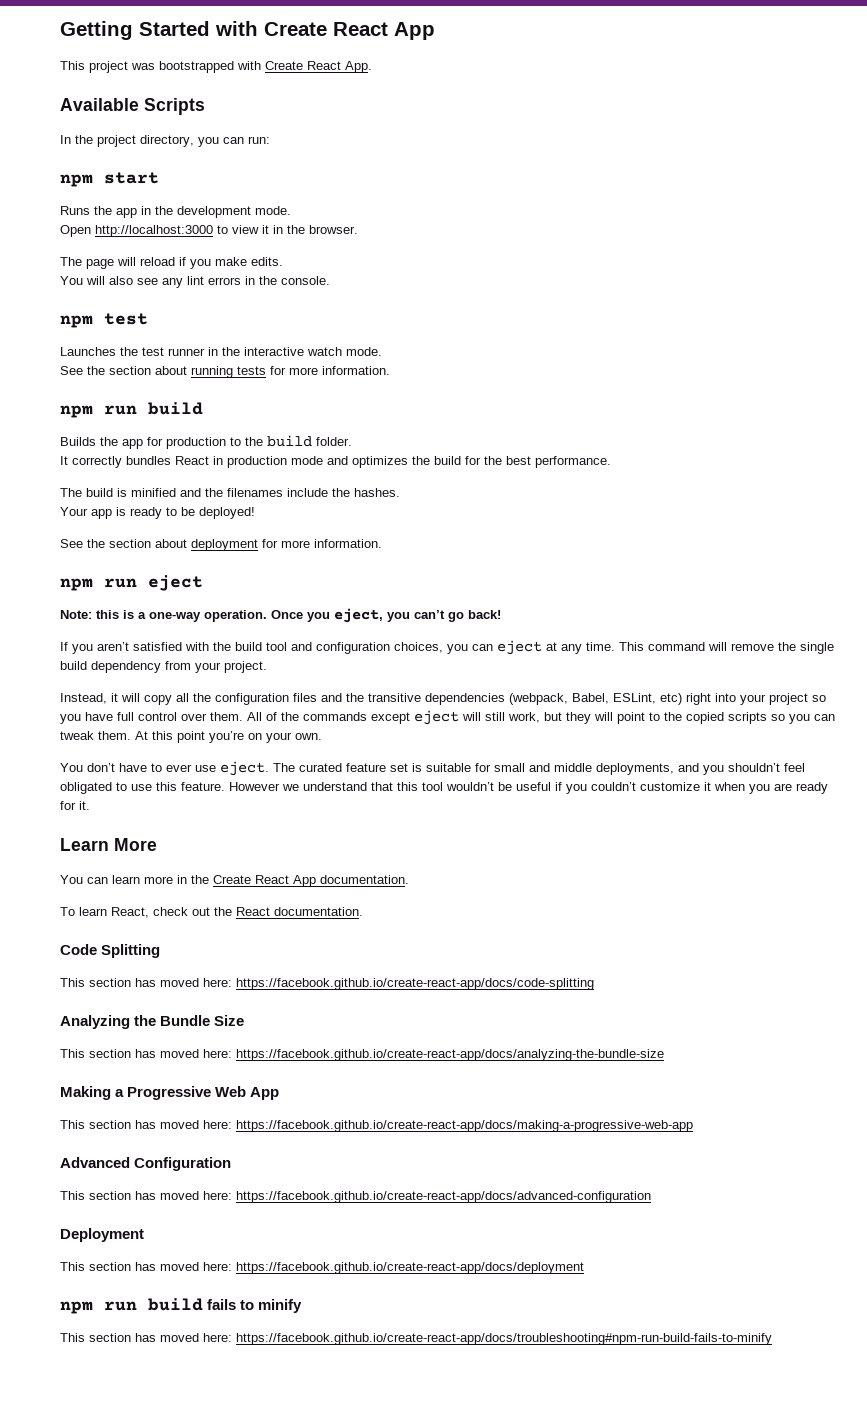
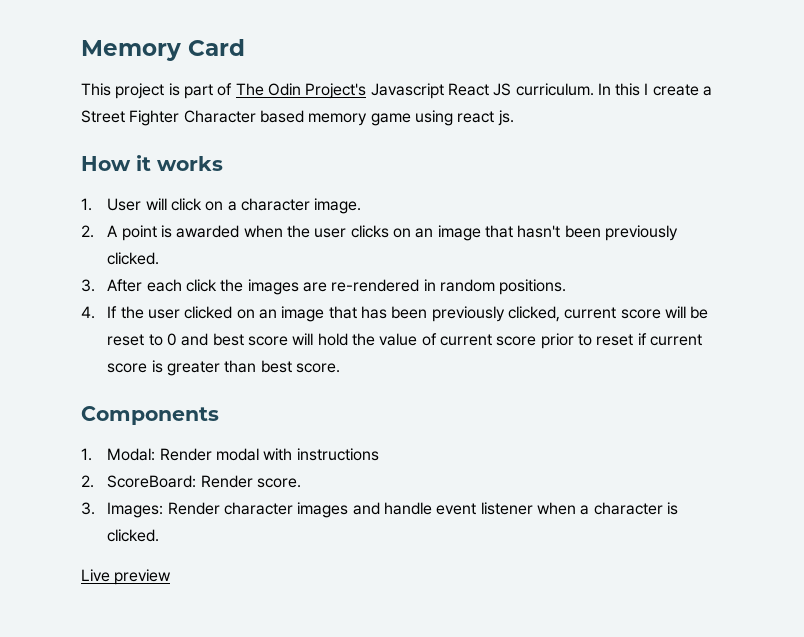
[60,21,435,40] [60,61,372,73] [60,98,205,115] [60,135,270,147] [60,172,159,187] [60,206,291,218] [60,225,358,237] [60,257,283,269] [60,276,330,288] [60,313,148,328] [60,347,382,356] [60,366,390,378] [60,402,203,418] [60,435,352,449] [60,456,611,468] [60,488,400,497] [60,507,255,519] [60,539,382,551] [60,575,203,591] [60,608,501,623] [60,640,834,655] [60,661,267,673] [60,693,826,705] [60,710,835,725] [60,731,322,743] [60,761,805,776] [60,782,828,794] [60,801,90,810] [60,838,157,851] [60,875,409,887] [60,907,363,918] [60,944,161,958] [60,978,594,990] [60,1015,245,1029] [60,1049,664,1061] [60,1086,280,1100] [60,1120,693,1132] [60,1157,232,1171] [60,1191,651,1203] [60,1228,144,1242] [60,1262,584,1274] [60,1298,303,1314] [60,1333,772,1345] Getting Started with Create React App // This project was bootstrapped with Create React App. // Available Scripts // In the project directory, you can run: // npm start // Runs the app in the development mode. // Open http://localhost:3000 to view it in the browser. // The page will reload if you make edits. // You will also see any lint errors in the console. // npm test // Launches the test runner in the interactive watch mode. // See the section about running tests for more information. // npm run build // Builds the app for production to the build folder. // It correctly bundles React in production mode and optimizes the build for the best performance. // The build is minified and the filenames include the hashes. // Your app is ready to be deployed! // See the section about deployment for more information. // npm run eject // Note: this is a one-way operation. Once you eject, you can’t go back! // If you aren’t satisfied with the build tool and configuration choices, you can eject at any time. This command will remove the single build dependency from your project. // Instead, it will copy all the configuration files and the transitive dependencies (webpack, Babel, ESLint, etc) right into your project so you have full control over them. All of the commands except eject will still work, but they will point to the copied scripts so you can tweak them. At this point you’re on your own. // You don’t have to ever use eject. The curated feature set is suitable for small and middle deployments, and you shouldn’t feel obligated to use this feature. However we understand that this tool wouldn’t be useful if you couldn’t customize it when you are ready for it. // Learn More // You can learn more in the Create React App documentation. // To learn React, check out the React documentation. // Code Splitting // This section has moved here: https://facebook.github.io/create-react-app/docs/code-splitting // Analyzing the Bundle Size // This section has moved here: https://facebook.github.io/create-react-app/docs/analyzing-the-bundle-size // Making a Progressive Web App // This section has moved here: https://facebook.github.io/create-react-app/docs/making-a-progressive-web-app // Advanced Configuration // This section has moved here: https://facebook.github.io/create-react-app/docs/advanced-configuration // Deployment // This section has moved here: https://facebook.github.io/create-react-app/docs/deployment // npm run build fails to minify // This section has moved here: https://facebook.github.io/create-react-app/docs/troubleshooting#npm-run-build-fails-to-minify -> [81,39,245,61] [81,83,713,99] [81,110,514,126] [81,155,223,171] [81,198,362,214] [81,225,678,241] [107,252,160,265] [81,279,567,295] [81,306,709,322] [107,333,702,349] [107,360,341,376] [81,406,219,425] [81,448,379,461] [81,475,302,488] [81,502,678,518] [107,529,160,542] [81,569,172,585] Memory Card // This project is part of The Odin Project's Javascript React JS curriculum. In this I create a Street Fighter Character based memory game using react js. // How it works // 1. User will click on a character image. // 2. A point is awarded when the user clicks on an image that hasn't been previously clicked. // 3. After each click the images are re-rendered in random positions. // 4. If the user clicked on an image that has been previously clicked, current score will be reset to 0 and best score will hold the value of current score prior to reset if current score is greater than best score. // Components // 1. Modal: Render modal with instructions // 2. ScoreBoard: Render score. // 3. Images: Render character images and handle event listener when a character is clicked. // Live preview

